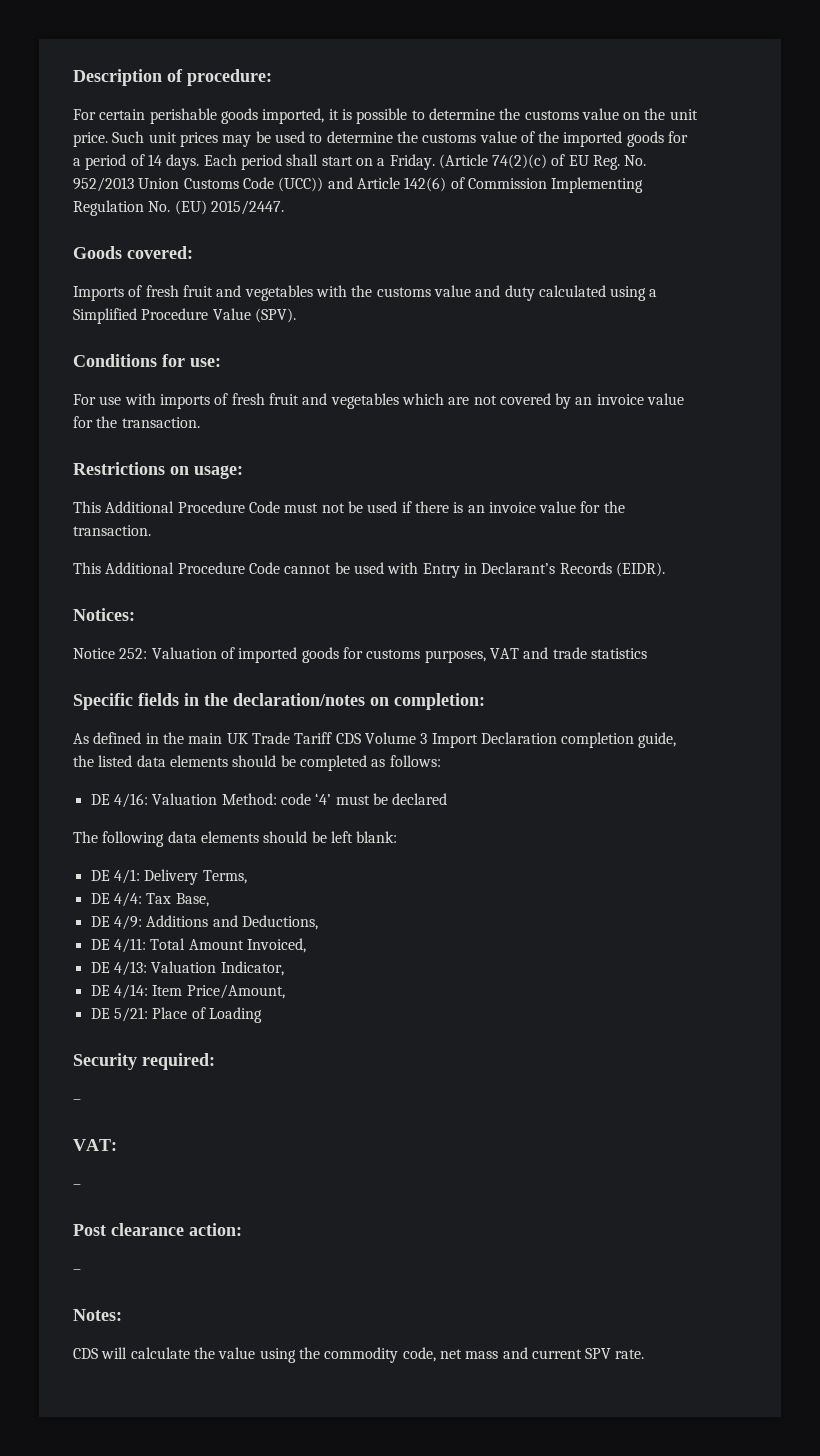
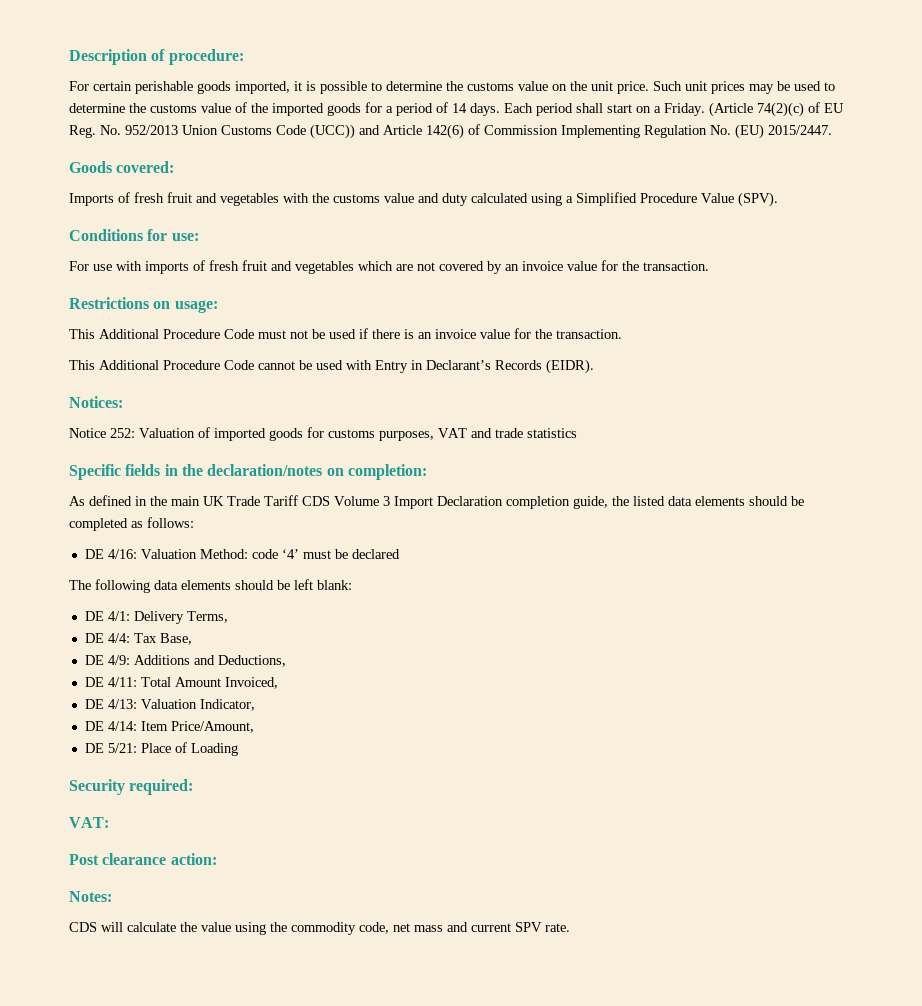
[73,1099,81,1104] // – -> (194, 787) none
[73,1184,81,1189] // – -> (109, 822) none
[73,1269,81,1274] // – -> (217, 859) none

